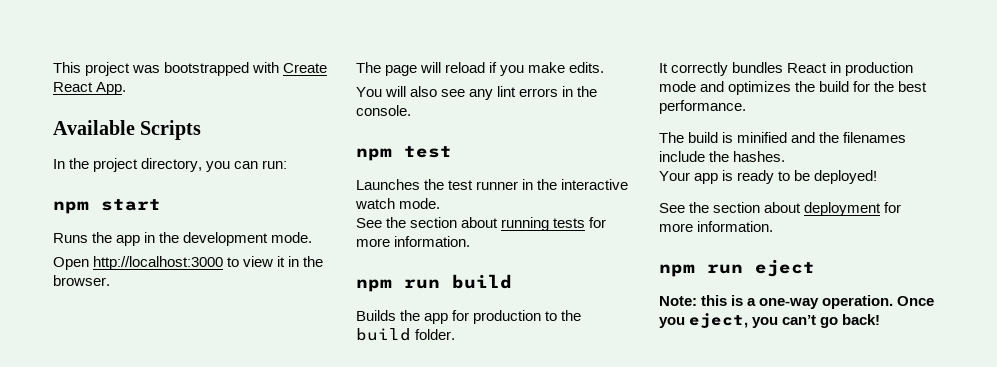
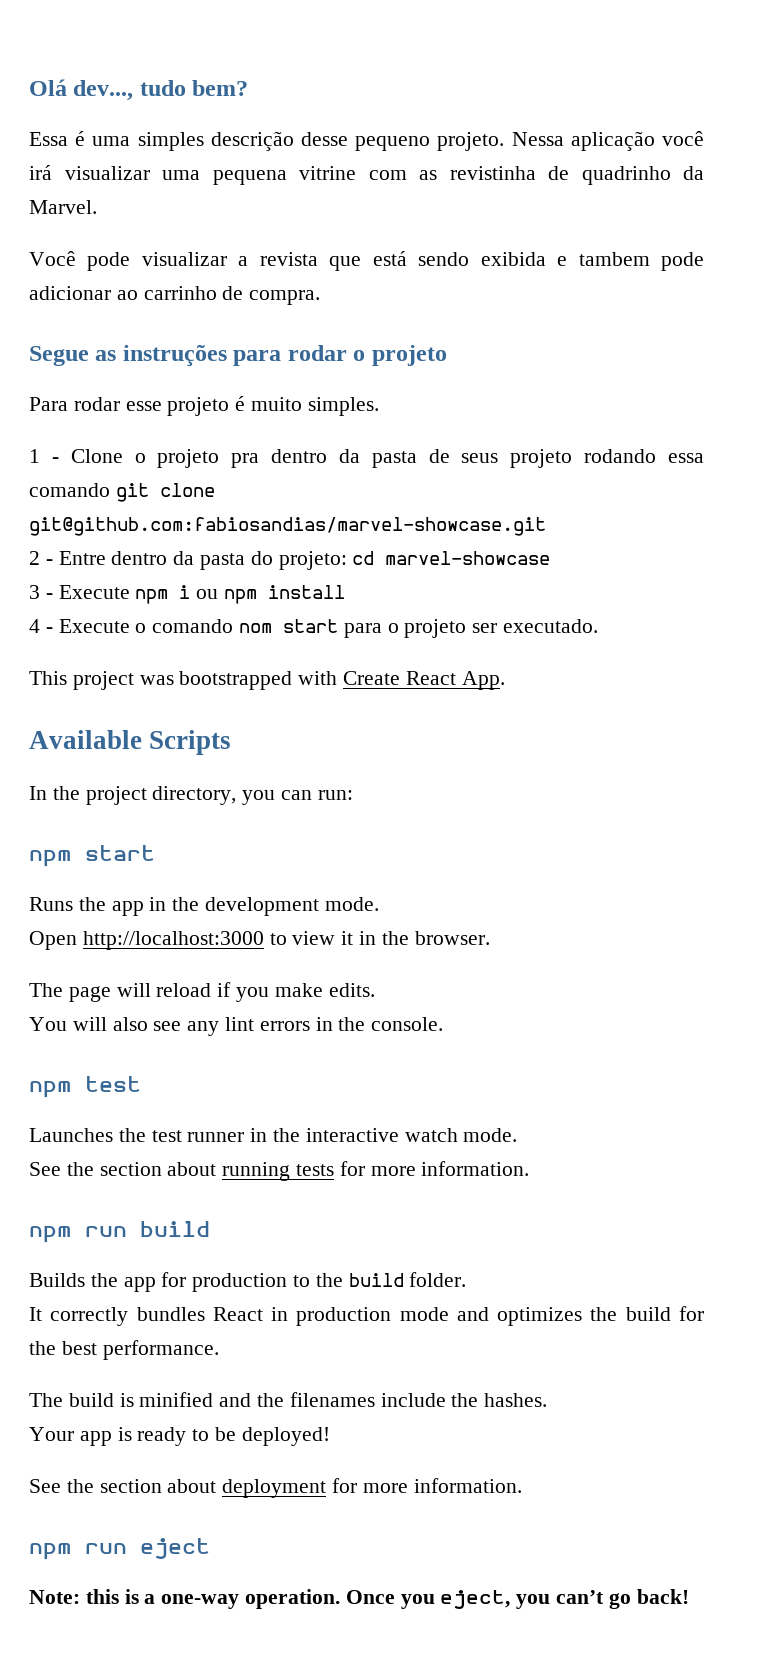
(53, 67) none -> [29,79,249,101] [29,131,704,151] [29,165,704,185] [29,200,97,214] [29,251,704,271] [29,286,321,305] [29,345,447,367] [29,396,379,416] [29,449,704,468] [29,483,215,502] [29,517,546,536] [29,551,551,570] [29,585,346,604] [29,619,599,638] Olá dev..., tudo bem? // Essa é uma simples descrição desse pequeno projeto. Nessa aplicação você irá visualizar uma pequena vitrine com as revistinha de quadrinho da Marvel. // Você pode visualizar a revista que está sendo exibida e tambem pode adicionar ao carrinho de compra. // Segue as instruções para rodar o projeto // Para rodar esse projeto é muito simples. // 1 - Clone o projeto pra dentro da pasta de seus projeto rodando essa comando git clone git@github.com:fabiosandias/marvel-showcase.git // 2 - Entre dentro da pasta do projeto: cd marvel-showcase // 3 - Execute npm i ou npm install // 4 - Execute o comando nom start para o projeto ser executado. //

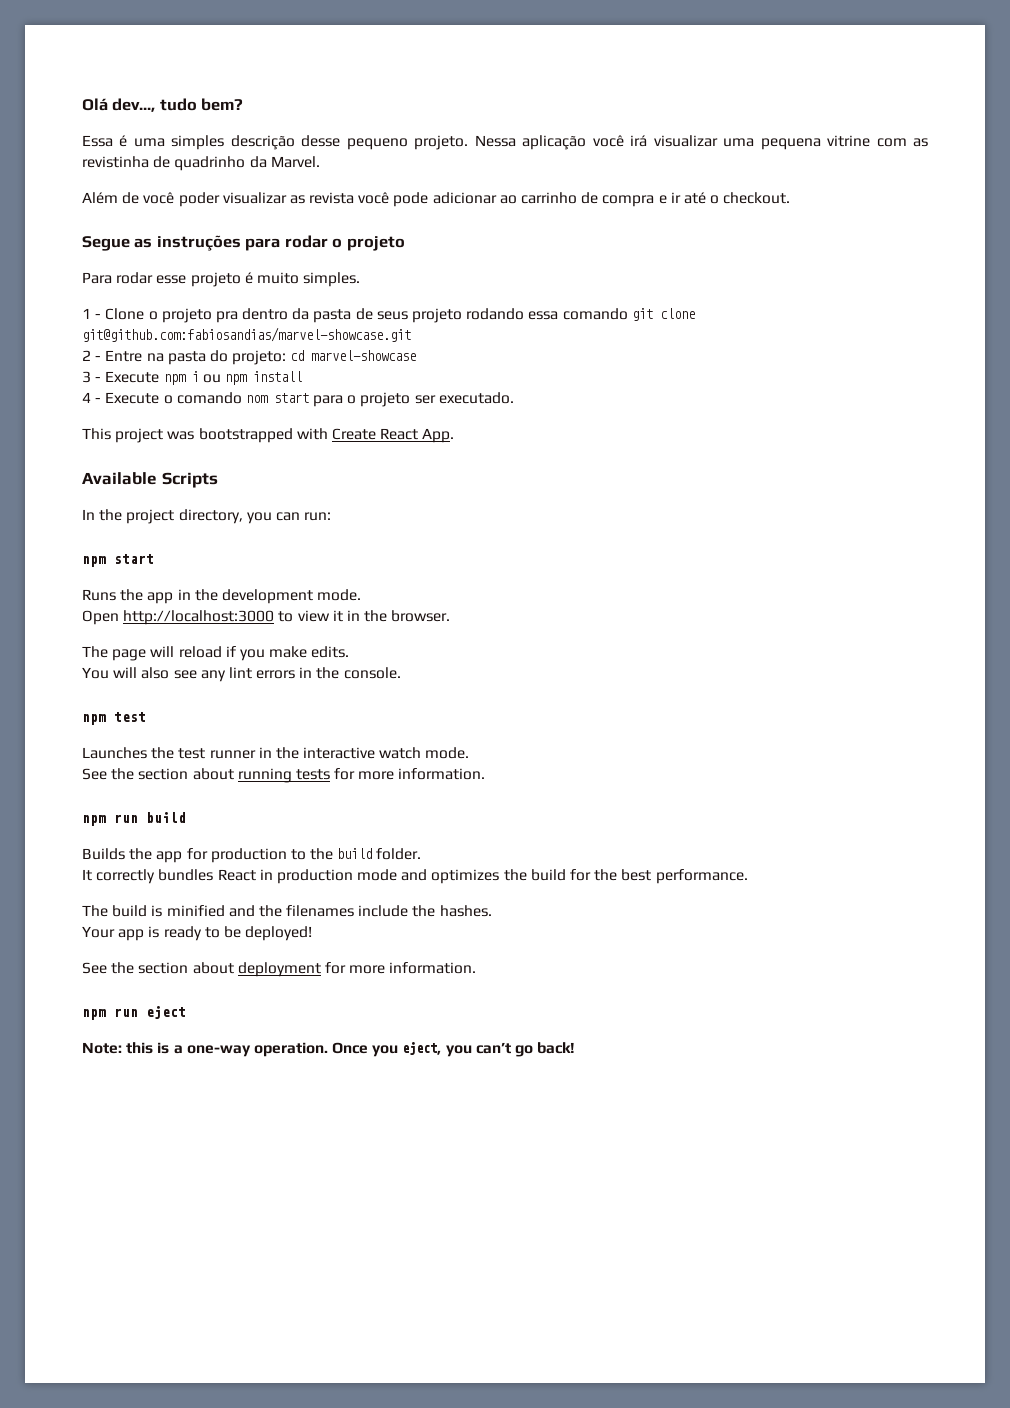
[29,251,650,271] Você pode visualizar a revista que está sendo exibida e tambem -> [82,192,390,207] Além de você poder visualizar as revista você
[249,290,321,305] compra. -> [602,192,791,207] compra e ir até o checkout.
[111,551,195,565] dentro da -> [146,353,164,362] na

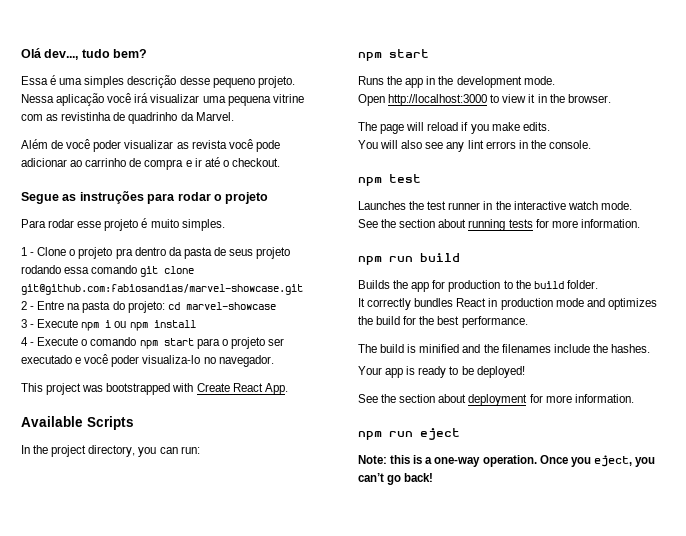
[245,395,268,403] nom -> [139,340,158,349] npm
[438,392,514,404] executado. -> [21,354,274,367] executado e você poder visualiza-lo no navegador.

